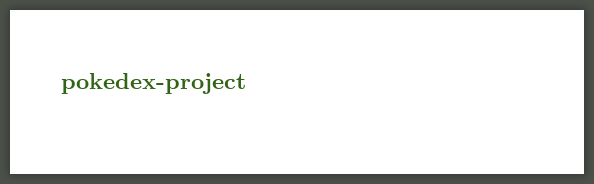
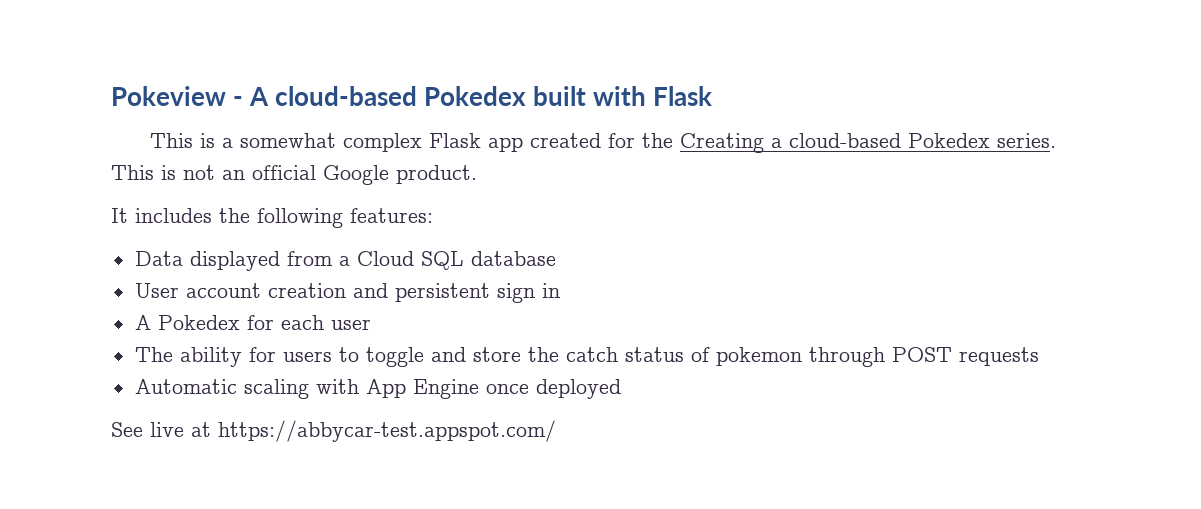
[61,73,246,94] pokedex-project -> [111,86,713,106] [150,133,1057,153] [111,165,477,185] [111,208,433,228] [134,251,556,271] [134,283,560,303] [134,315,371,330] [134,347,1039,367] [134,379,621,399] [111,420,556,442] Pokeview - A cloud-based Pokedex built with Flask // This is a somewhat complex Flask app created for the Creating a cloud-based Pokedex series. This is not an official Google product. // It includes the following features: // Data displayed from a Cloud SQL database // User account creation and persistent sign in // A Pokedex for each user // The ability for users to toggle and store the catch status of pokemon through POST requests // Automatic scaling with App Engine once deployed // See live at https://abbycar-test.appspot.com/

